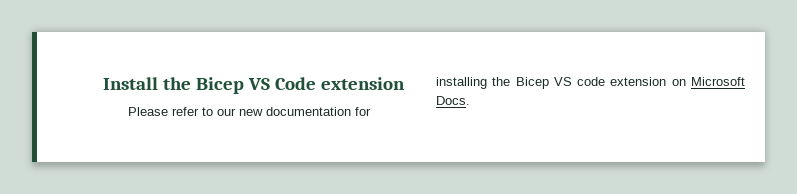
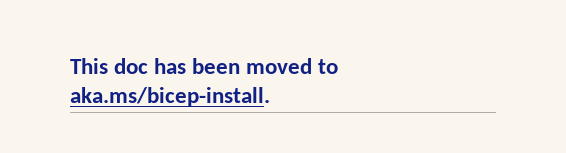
[103,77,405,94] [128,107,372,116] [436,77,745,89] [436,96,470,105] Install the Bicep VS Code extension // Please refer to our new documentation for installing the Bicep VS code extension on Microsoft Docs. -> [70,58,339,74] [70,87,270,107] This doc has been moved to aka.ms/bicep-install.

